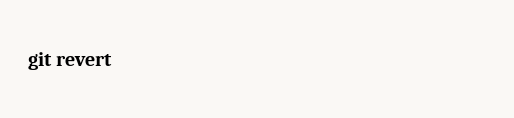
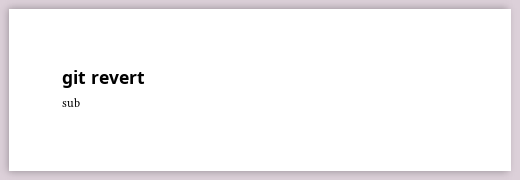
(113, 60) none -> [62,98,80,108] // sub

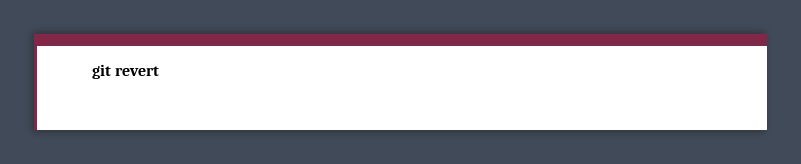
[62,98,80,108] // sub -> (160, 71) none

